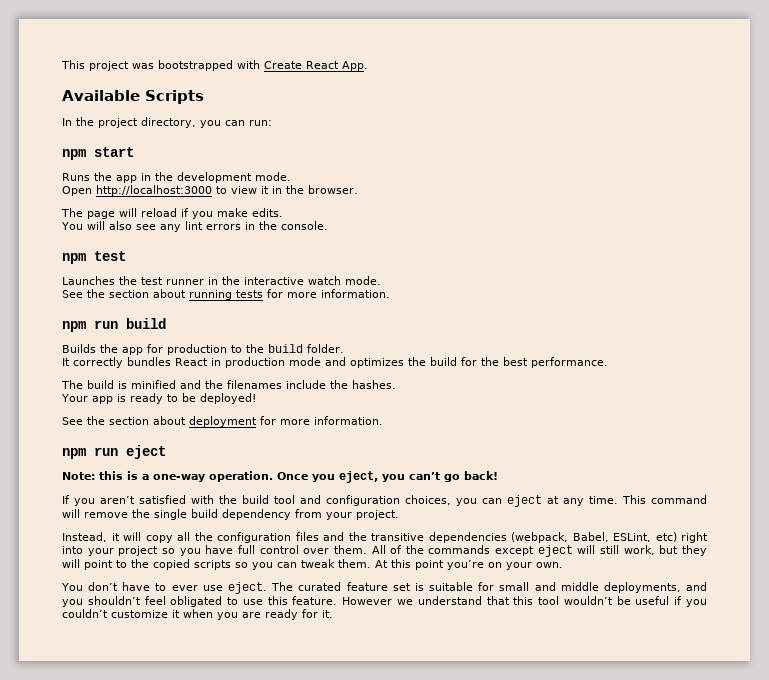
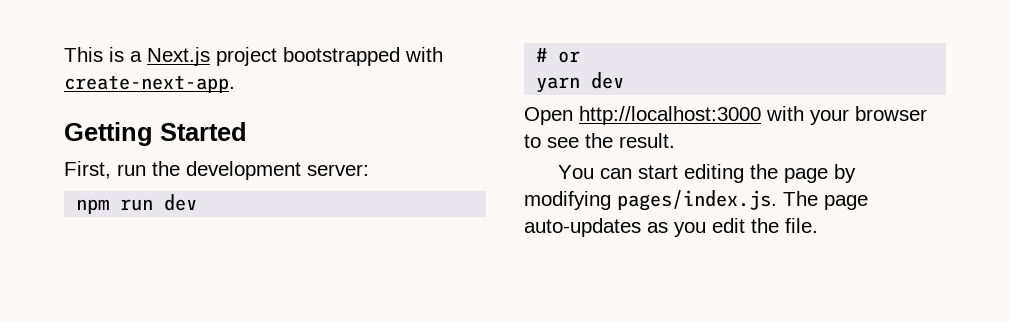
[61,60,368,71] [62,90,204,104] [62,117,272,128] [62,147,134,160] [62,172,291,183] [62,185,358,196] [61,208,283,219] [61,221,328,232] [62,251,126,264] [62,276,381,285] [62,289,390,300] [62,318,166,332] [62,344,344,355] [62,357,608,368] [61,380,396,389] [61,393,256,404] [62,416,383,427] [62,445,166,459] [62,471,498,483] [62,495,707,507] [62,509,399,520] [62,532,708,543] [62,545,707,557] [62,559,563,570] [61,582,707,594] [62,596,708,607] [62,609,333,620] This project was bootstrapped with Create React App. // Available Scripts // In the project directory, you can run: // npm start // Runs the app in the development mode. // Open http://localhost:3000 to view it in the browser. // The page will reload if you make edits. // You will also see any lint errors in the console. // npm test // Launches the test runner in the interactive watch mode. // See the section about running tests for more information. // npm run build // Builds the app for production to the build folder. // It correctly bundles React in production mode and optimizes the build for the best performance. // The build is minified and the filenames include the hashes. // Your app is ready to be deployed! // See the section about deployment for more information. // npm run eject // Note: this is a one-way operation. Once you eject, you can’t go back! // If you aren’t satisfied with the build tool and configuration choices, you can eject at any time. This command will remove the single build dependency from your project. // Instead, it will copy all the configuration files and the transitive dependencies (webpack, Babel, ESLint, etc) right into your project so you have full control over them. All of the commands except eject will still work, but they will point to the copied scripts so you can tweak them. At this point you’re on your own. // You don’t have to ever use eject. The curated feature set is suitable for small and middle deployments, and you shouldn’t feel obligated to use this feature. However we understand that this tool wouldn’t be useful if you couldn’t customize it when you are ready for it. -> [64,47,443,66] [64,75,235,93] [64,122,247,146] [64,161,369,180] [76,194,198,214] [536,48,581,63] [536,72,625,93] [524,106,927,125] [524,133,675,148] [557,164,856,183] [524,190,868,211] [524,218,818,237] This is a Next.js project bootstrapped with create-next-app. // Getting Started // First, run the development server: // npm run dev // # or // yarn dev // Open http://localhost:3000 with your browser to see the result. // You can start editing the page by modifying pages/index.js. The page auto-updates as you edit the file.

